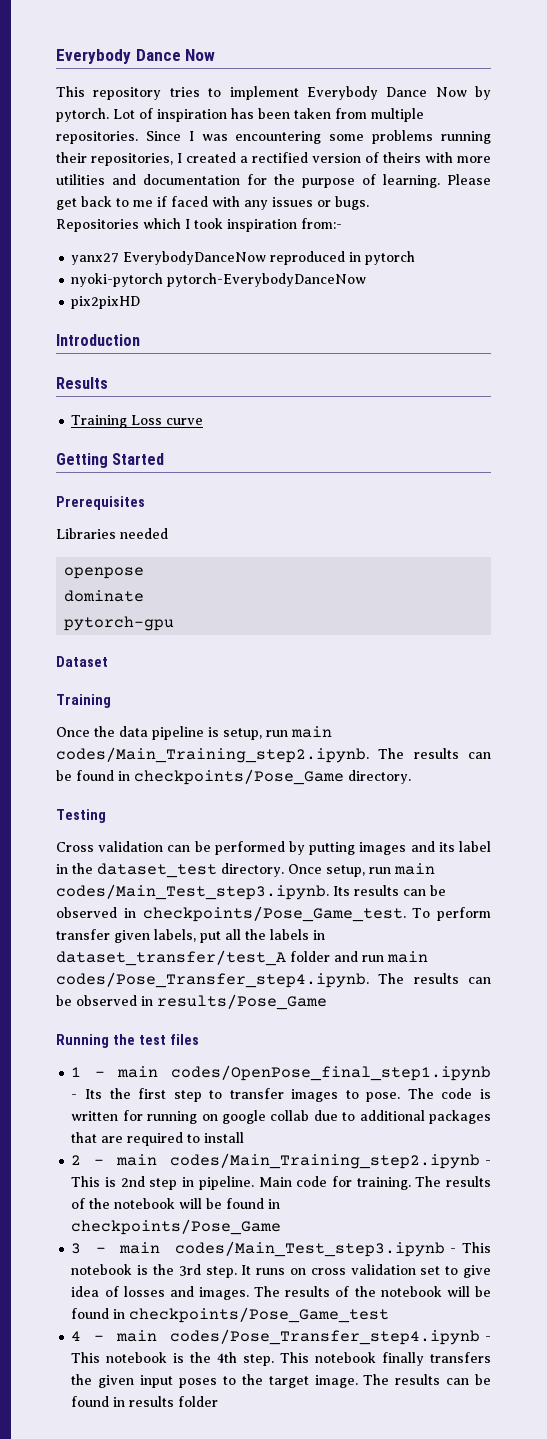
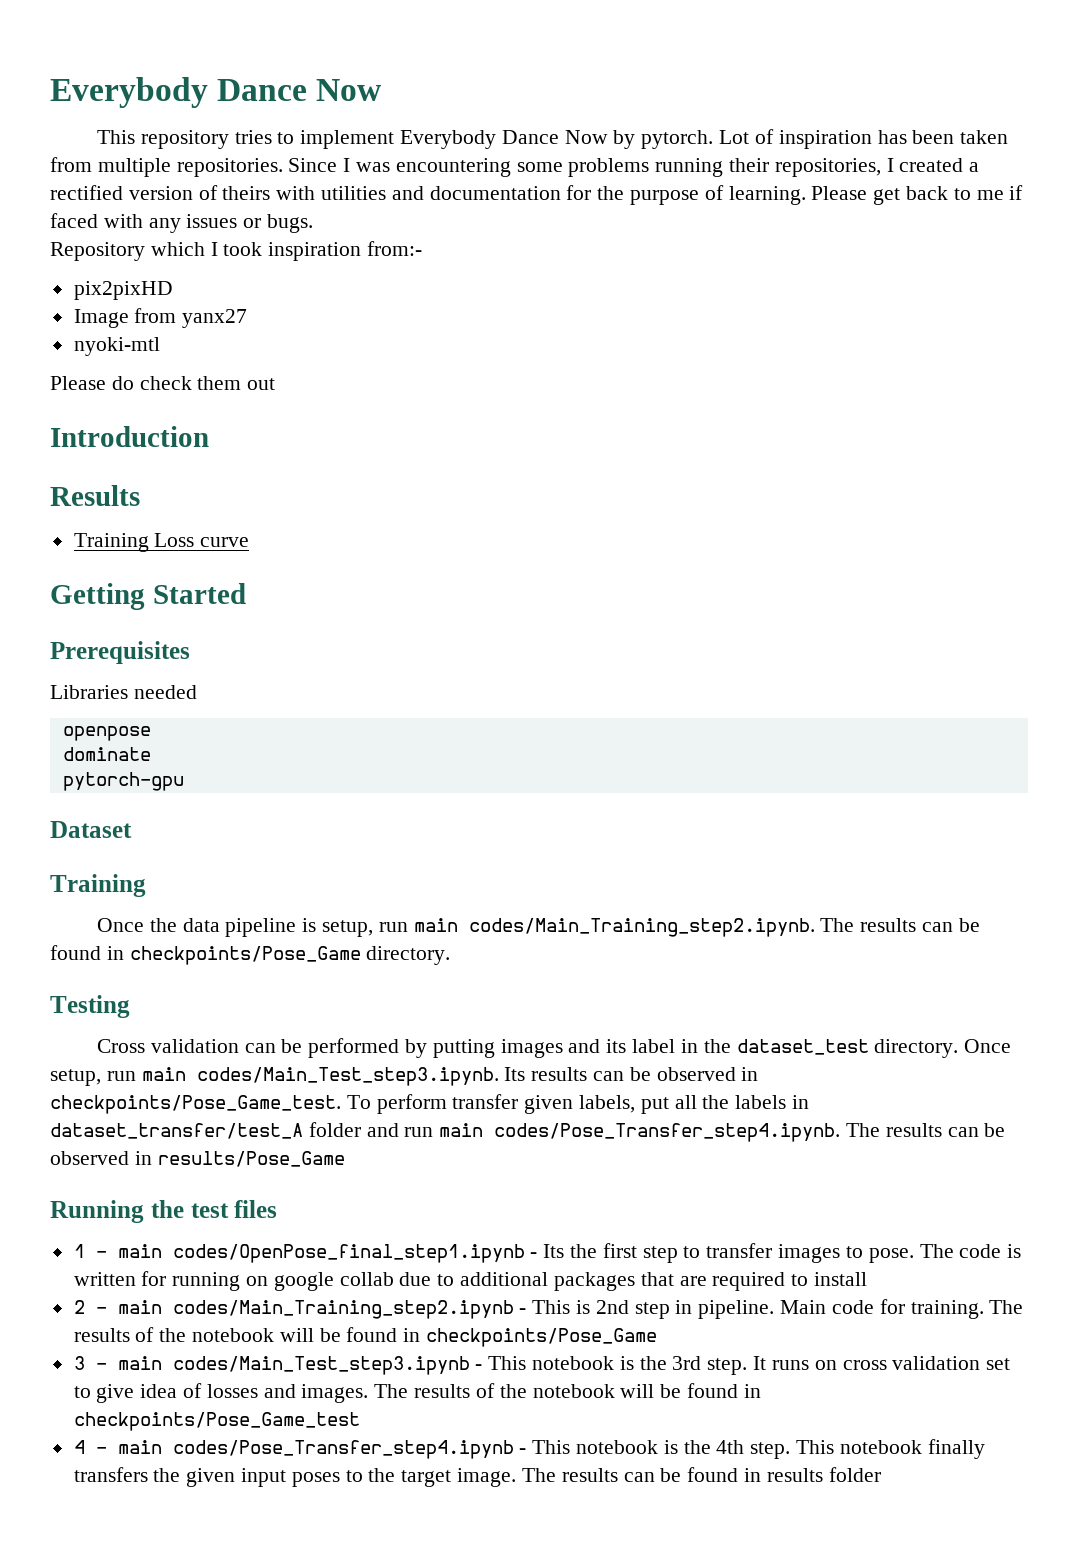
[457,156,491,163] more -> (316, 193) none
[56,219,139,232] Repositories -> [50,242,145,261] Repository
[71,251,416,265] [71,273,367,287] [71,296,141,309] yanx27 EverybodyDanceNow reproduced in pytorch // nyoki-pytorch pytorch-EverybodyDanceNow // pix2pixHD -> [73,281,173,300] [73,308,248,328] [73,337,160,356] [50,376,276,390] pix2pixHD // Image from yanx27 // nyoki-mtl // Please do check them out

